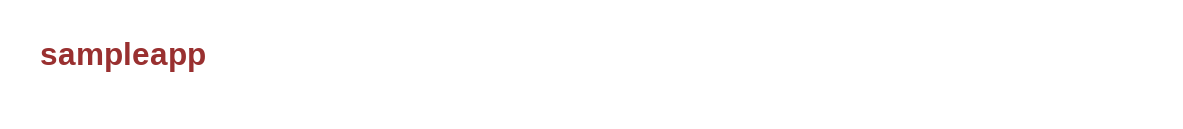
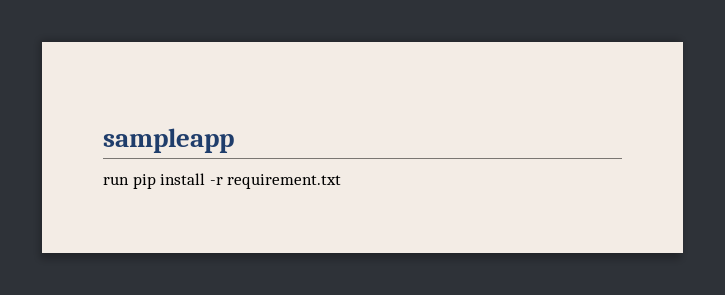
(206, 57) none -> [103,173,342,189] // run pip install -r requirement.txt

